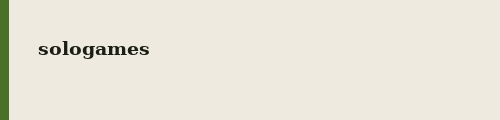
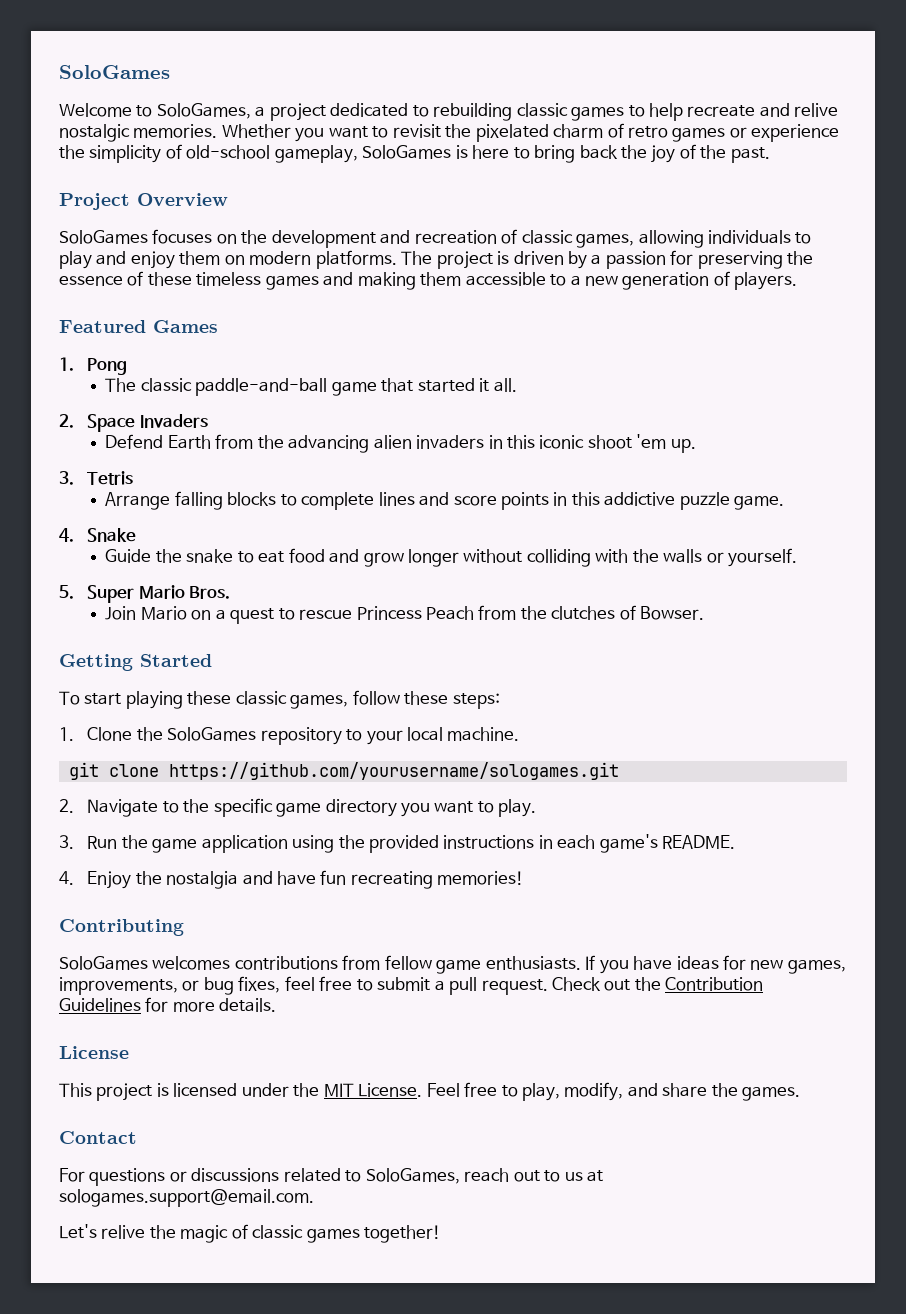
[38,41,150,59] sologames -> [59,65,170,79] [59,103,839,121] [59,123,840,142] [59,144,770,163] [59,193,228,210] [59,229,812,248] [59,250,814,269] [59,271,798,290] [59,320,218,333] [59,357,128,375] [105,378,517,396] [59,414,208,432] [105,434,696,453] [59,471,134,485] [105,491,785,510] [59,528,137,542] [105,548,798,567] [59,585,231,603] [105,605,705,624] [59,654,212,671] [59,690,500,709] [59,727,520,745] [68,762,619,780] [59,798,537,817] [59,834,736,853] [59,870,525,889] [59,919,184,936] [59,955,846,974] [59,976,764,995] [59,997,277,1012] [59,1046,129,1059] [59,1082,801,1101] [59,1131,137,1144] [59,1168,604,1186] [59,1189,314,1207] [59,1224,442,1243] SoloGames // Welcome to SoloGames, a project dedicated to rebuilding classic games to help recreate and relive nostalgic memories. Whether you want to revisit the pixelated charm of retro games or experience the simplicity of old-school gameplay, SoloGames is here to bring back the joy of the past. // Project Overview // SoloGames focuses on the development and recreation of classic games, allowing individuals to play and enjoy them on modern platforms. The project is driven by a passion for preserving the essence of these timeless games and making them accessible to a new generation of players. // Featured Games // 1. Pong // The classic paddle-and-ball game that started it all. // 2. Space Invaders // Defend Earth from the advancing alien invaders in this iconic shoot 'em up. // 3. Tetris // Arrange falling blocks to complete lines and score points in this addictive puzzle game. // 4. Snake // Guide the snake to eat food and grow longer without colliding with the walls or yourself. // 5. Super Mario Bros. // Join Mario on a quest to rescue Princess Peach from the clutches of Bowser. // Getting Started // To start playing these classic games, follow these steps: // 1. Clone the SoloGames repository to your local machine. // git clone https://github.com/yourusername/sologames.git // 2. Navigate to the specific game directory you want to play. // 3. Run the game application using the provided instructions in each game's README. // 4. Enjoy the nostalgia and have fun recreating memories! // Contributing // SoloGames welcomes contributions from fellow game enthusiasts. If you have ideas for new games, improvements, or bug fixes, feel free to submit a pull request. Check out the Contribution Guidelines for more details. // License // This project is licensed under the MIT License. Feel free to play, modify, and share the games. // Contact // For questions or discussions related to SoloGames, reach out to us at sologames.support@email.com. // Let's relive the magic of classic games together!

